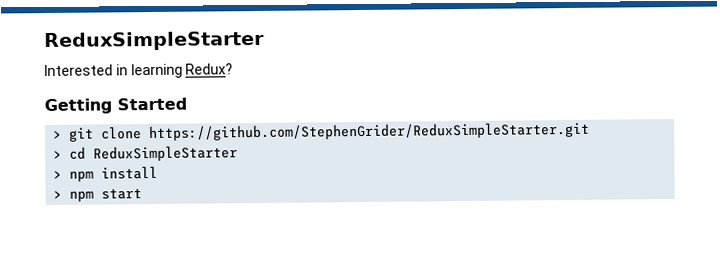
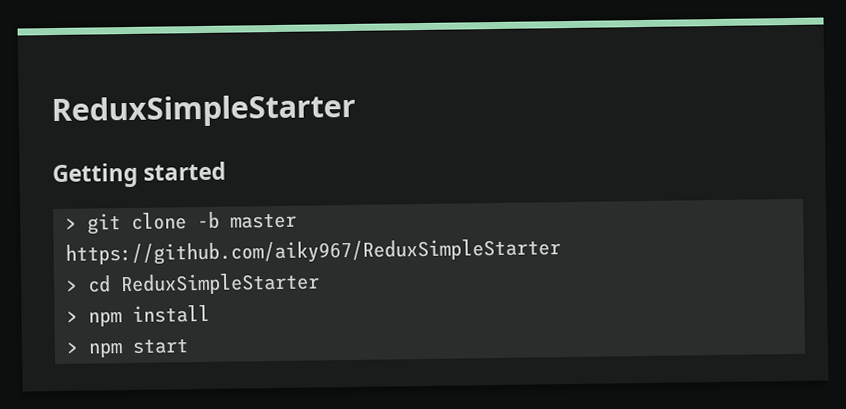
[44,30,265,52] [44,63,234,79] ReduxSimpleStarter // Interested in learning Redux? -> [51,93,356,129] ReduxSimpleStarter
[117,97,187,111] Started -> [143,161,227,181] started
[148,121,591,142] https://github.com/StephenGrider/ReduxSimpleStarter.git -> [196,211,297,230] [64,238,561,266] -b master https://github.com/aiky967/ReduxSimpleStarter

